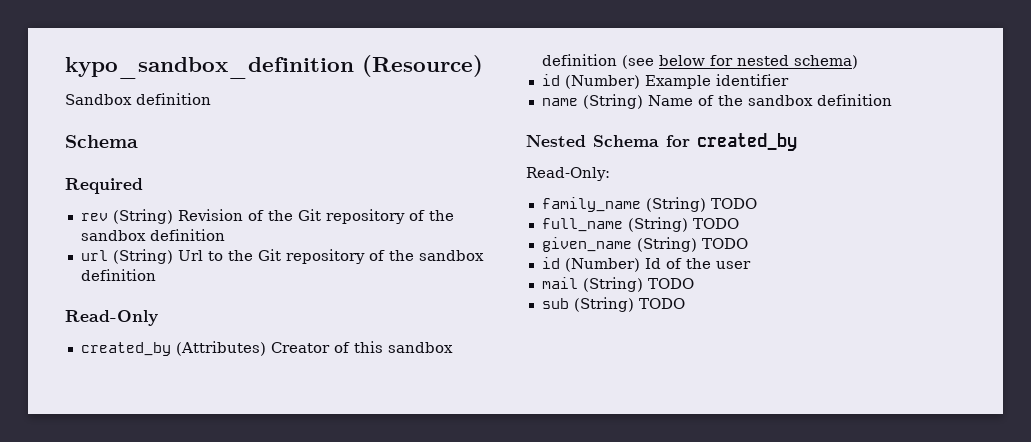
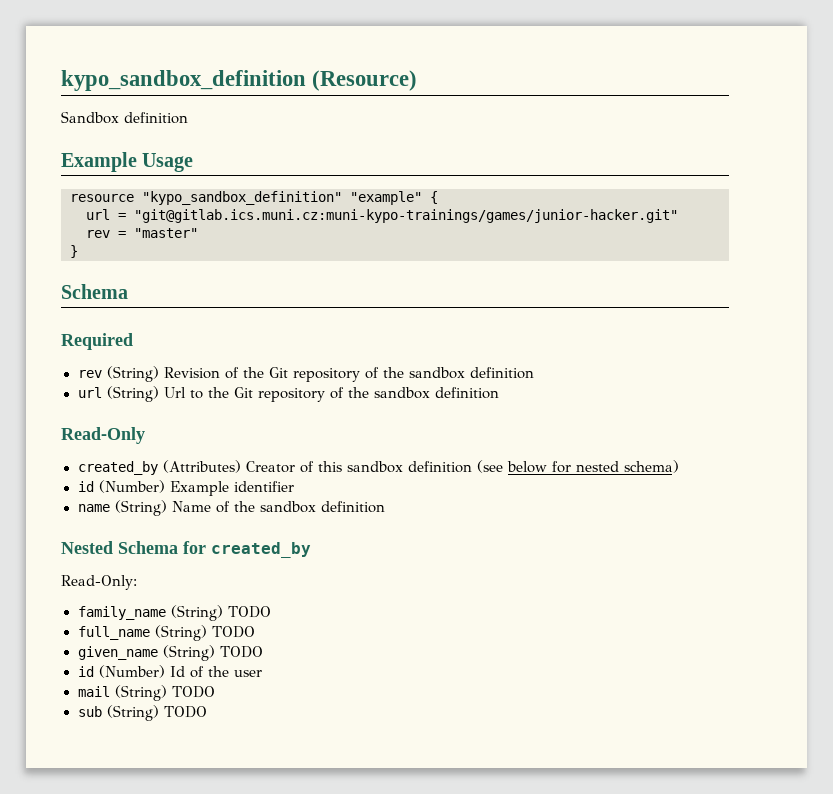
(211, 99) none -> [61,152,194,172] [70,191,438,205] [86,209,678,223] [86,228,198,238] [70,245,78,258] // Example Usage // resource "kypo_sandbox_definition" "example" { // url = "git@gitlab.ics.muni.cz:muni-kypo-trainings/games/junior-hacker.git" // rev = "master" // }

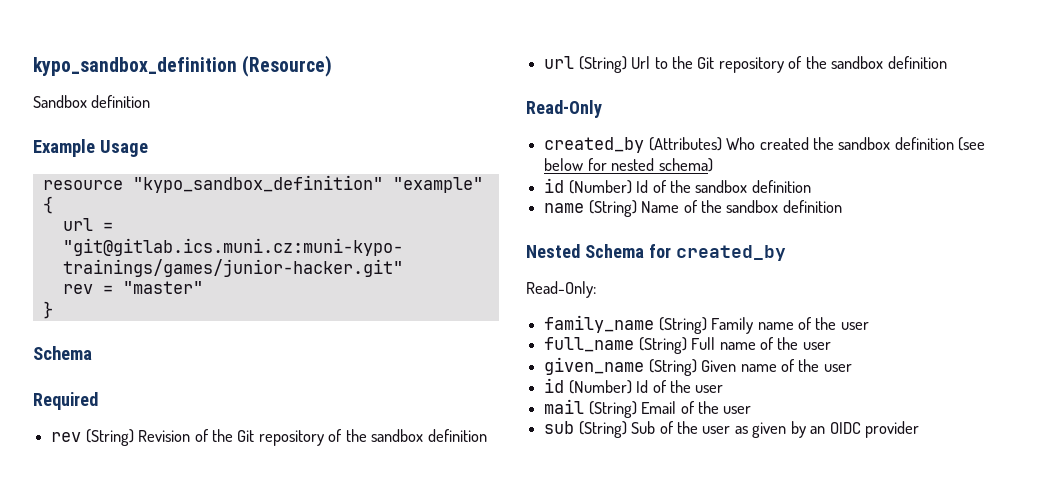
[245,461,342,473] Creator of this -> [726,137,834,150] Who created the
[169,481,294,496] Example identifier -> [636,180,811,193] Id of the sandbox definition
[227,606,271,618] [77,625,255,641] [77,645,263,661] TODO // full_name (String) TODO // given_name (String) TODO -> [711,317,869,334] [544,337,831,354] [544,357,852,376] Family name of the user // full_name (String) Full name of the user // given_name (String) Given name of the user
[171,686,215,698] [77,705,207,721] TODO // sub (String) TODO -> [641,401,752,414] [544,421,920,438] Email of the user // sub (String) Sub of the user as given by an OIDC provider

